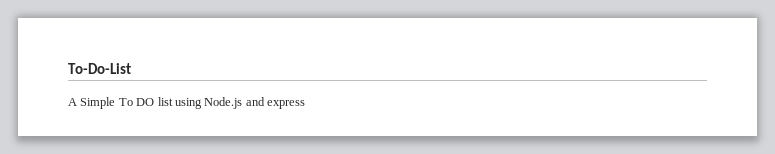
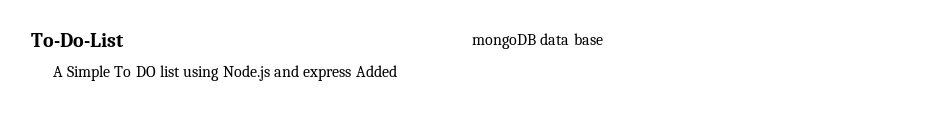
(305, 104) none -> [355,65,397,77] [472,33,603,49] Added mongoDB data base

